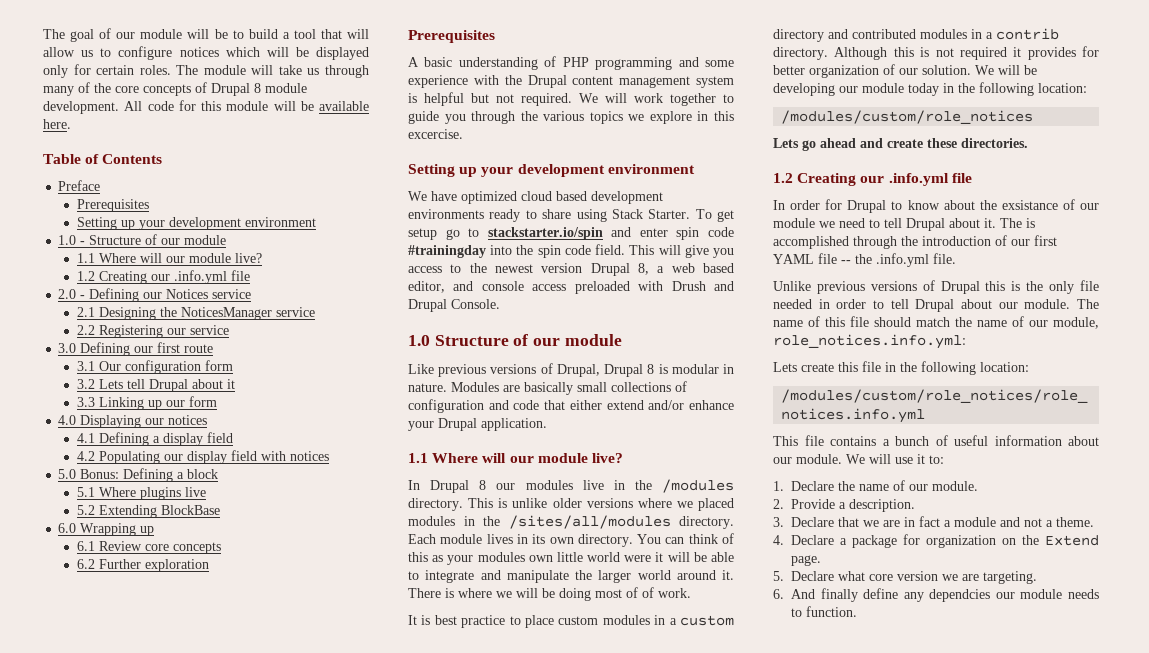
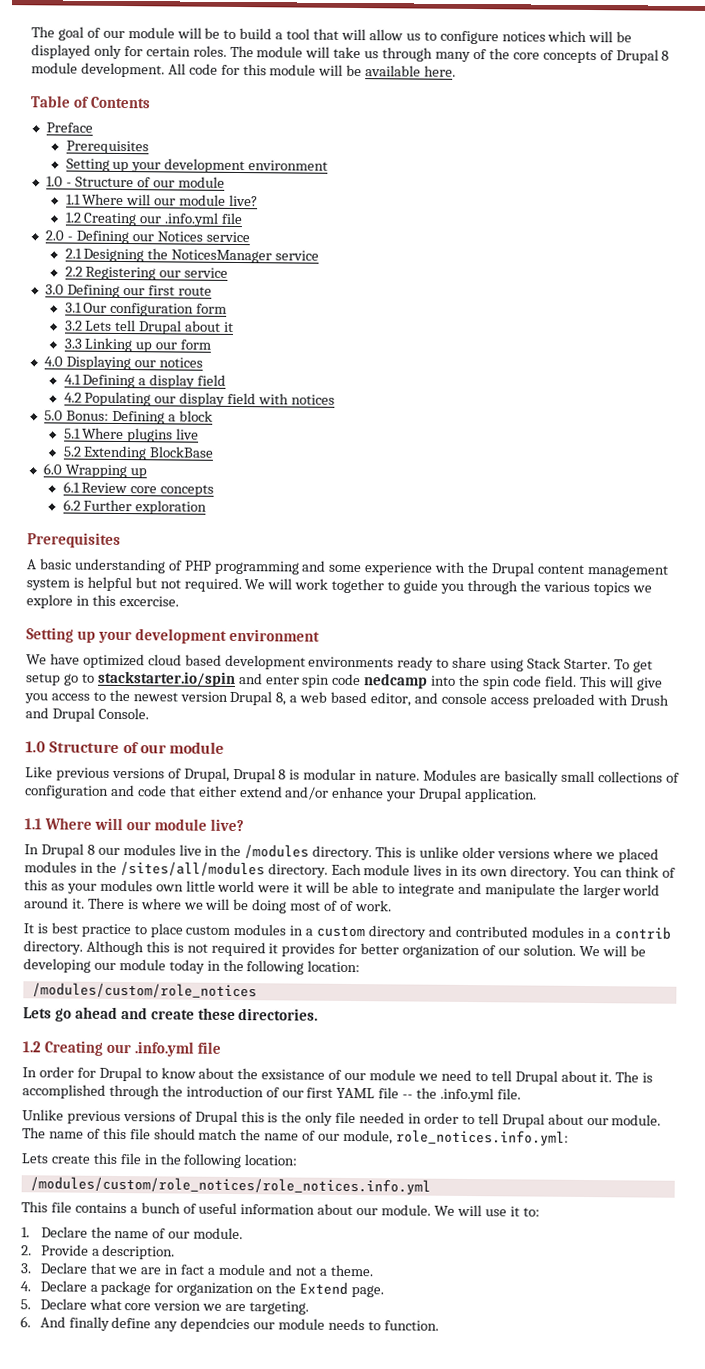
[408,245,486,258] #trainingday -> [363,673,429,689] nedcamp

